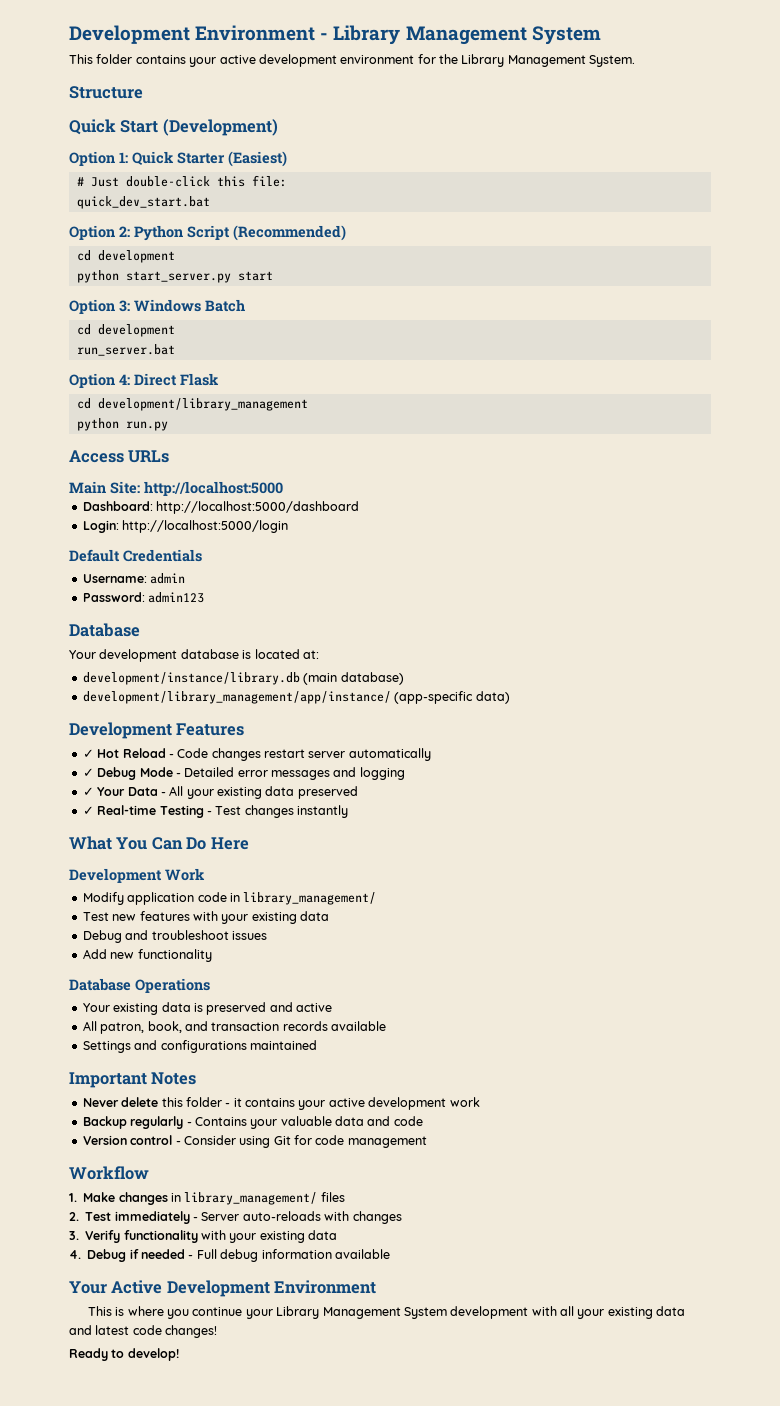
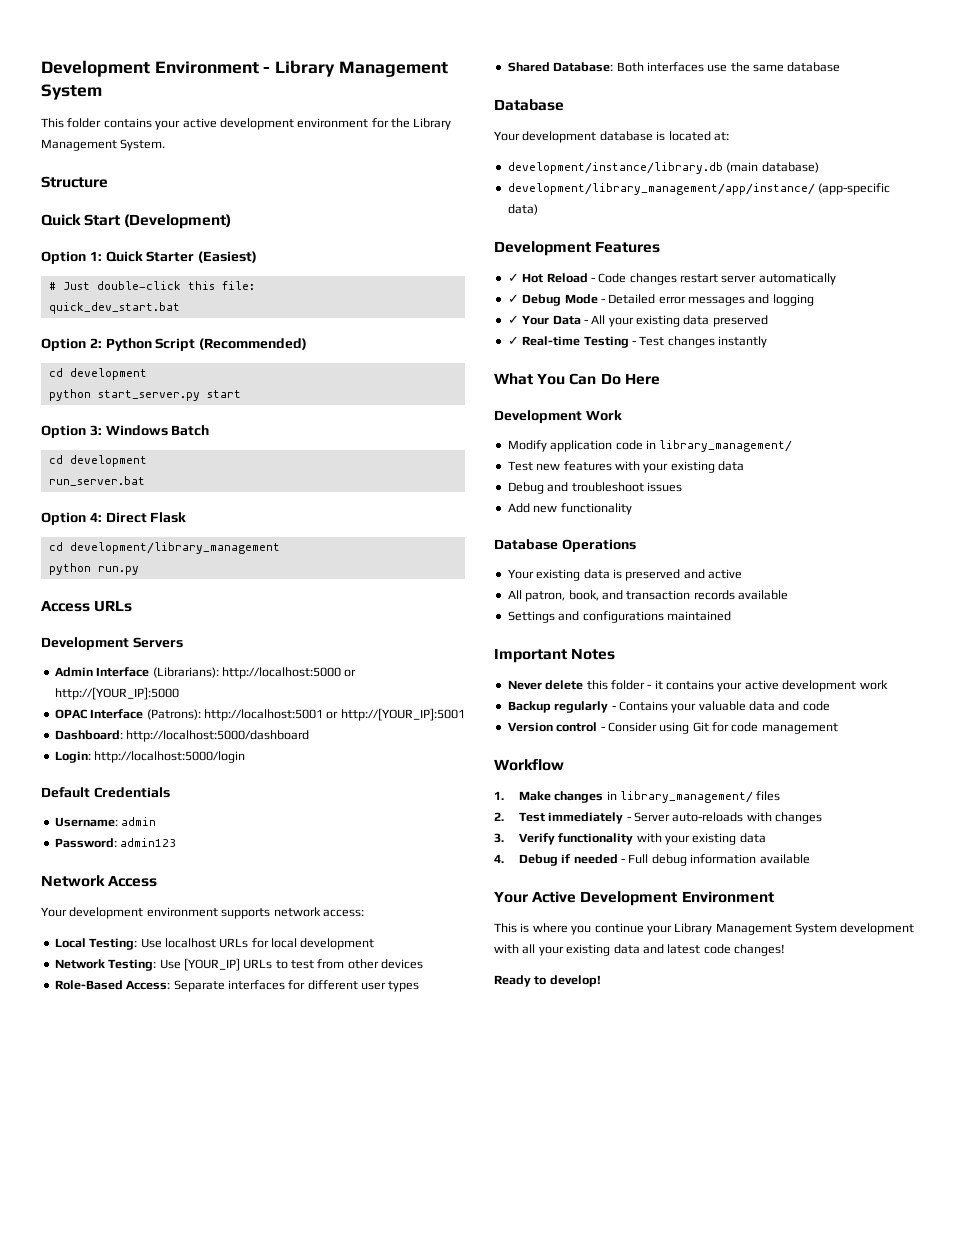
[69,481,283,496] Main Site: http://localhost:5000 -> [41,637,183,650] [54,667,357,679] [54,687,179,700] [54,708,465,721] Development Servers // Admin Interface (Librarians): http://localhost:5000 or http://[YOUR_IP]:5000 // OPAC Interface (Patrons): http://localhost:5001 or http://[YOUR_IP]:5001
(205, 597) none -> [41,875,158,887] [41,907,364,919] [54,938,375,950] [54,958,424,971] [54,980,420,992] [507,62,841,72] // Network Access // Your development environment supports network access: // Local Testing: Use localhost URLs for local development // Network Testing: Use [YOUR_IP] URLs to test from other devices // Role-Based Access: Separate interfaces for different user types // Shared Database: Both interfaces use the same database

